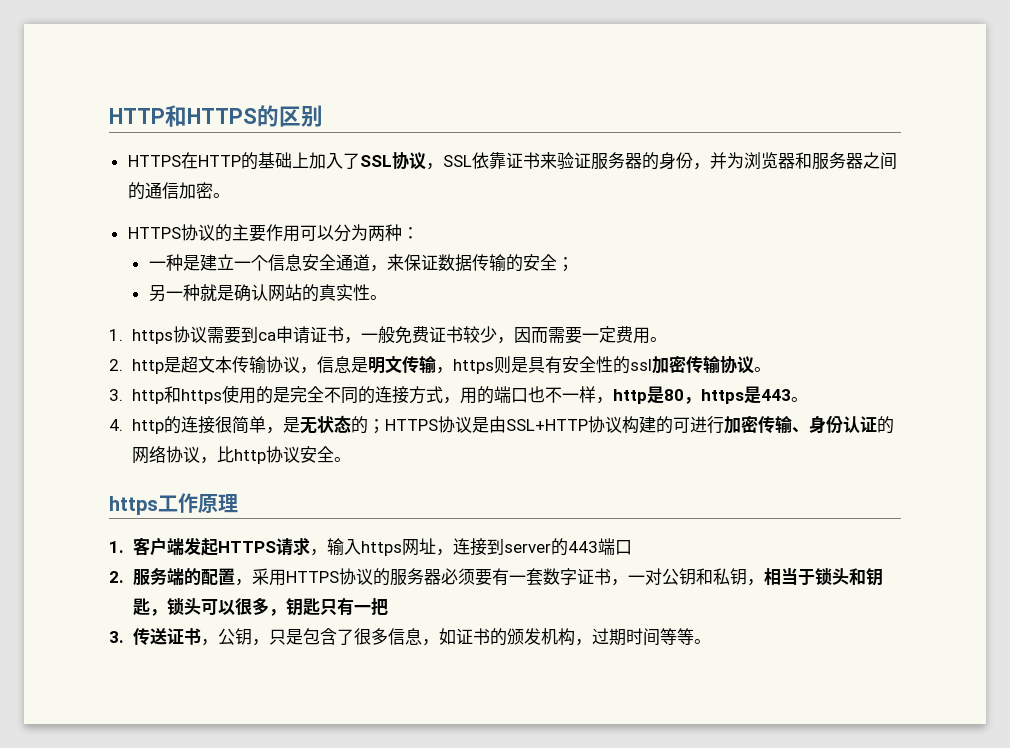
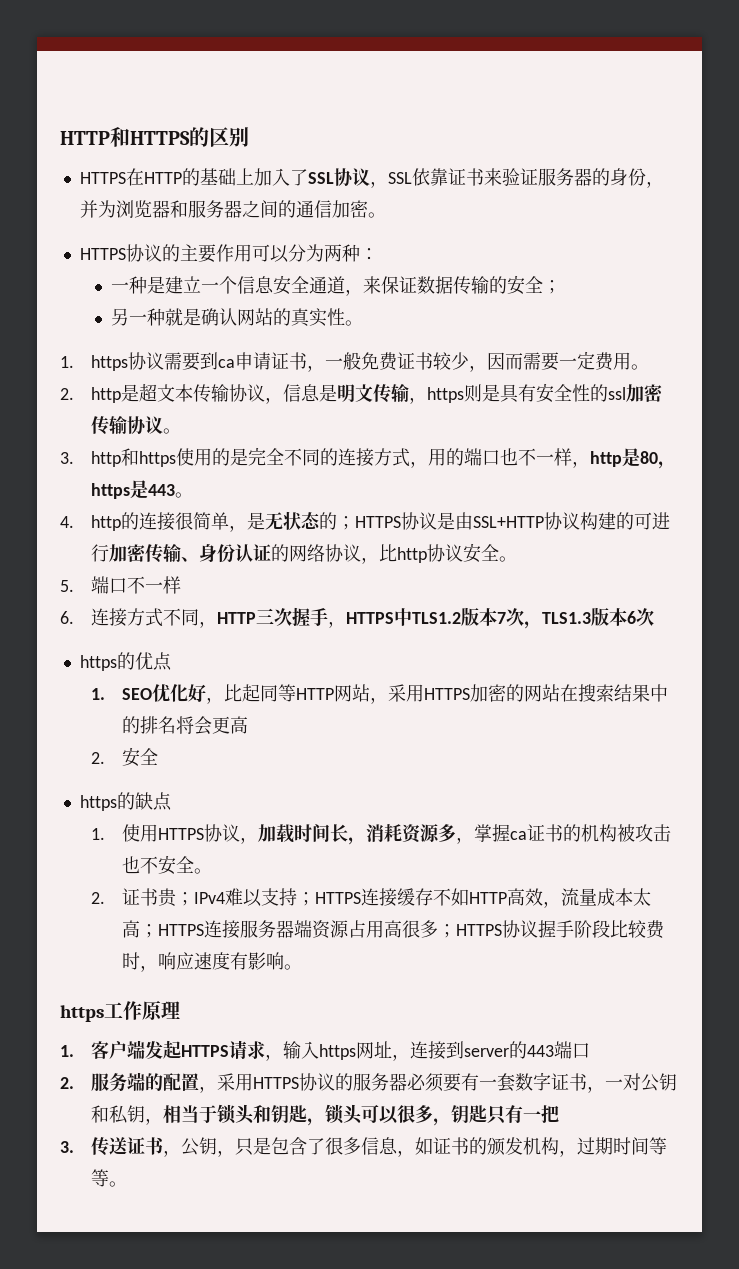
(351, 459) none -> [60,576,181,594] [60,607,654,629] [79,652,172,671] [90,684,668,704] [121,716,248,735] [90,747,158,767] [79,792,172,811] [90,824,671,845] [121,855,212,875] [90,888,651,908] [121,920,665,939] [121,952,302,972] // 5.端口不一样 // 6.连接方式不同，HTTP三次握手，HTTPS中TLS1.2版本7次，TLS1.3版本6次 // https的优点 // 1. SEO优化好，比起同等HTTP网站，采用HTTPS加密的网站在搜索结果中的排名将会更高 // 2.安全 // https的缺点 // 1.使用HTTPS协议，加载时间长，消耗资源多，掌握ca证书的机构被攻击也不安全。 // 2.证书贵；IPv4难以支持；HTTPS连接缓存不如HTTP高效，流量成本太高；HTTPS连接服务器端资源占用高很多；HTTPS协议握手阶段比较费时，响应速度有影响。

